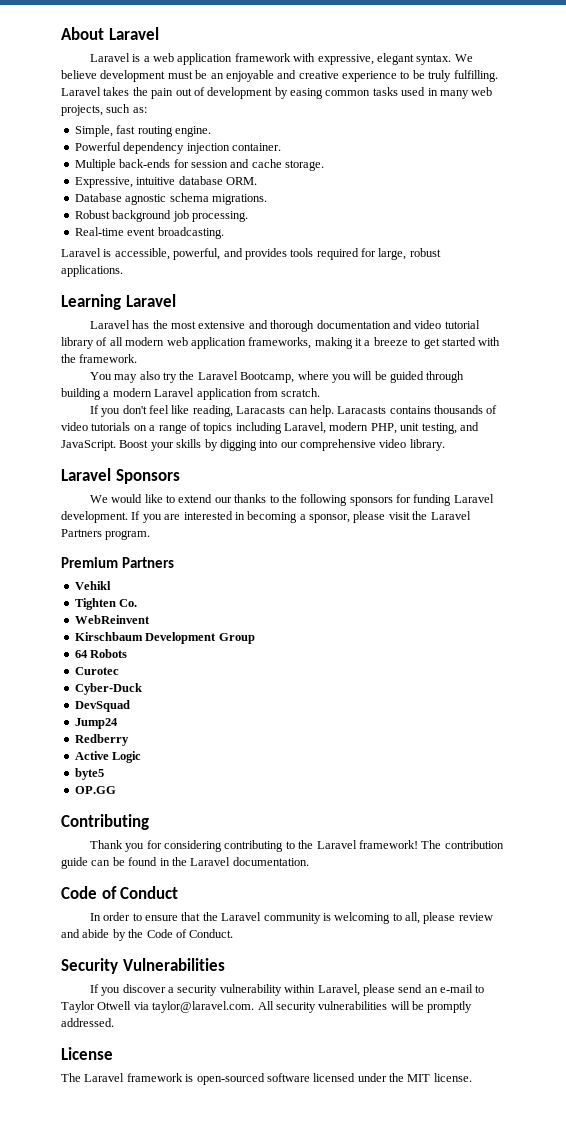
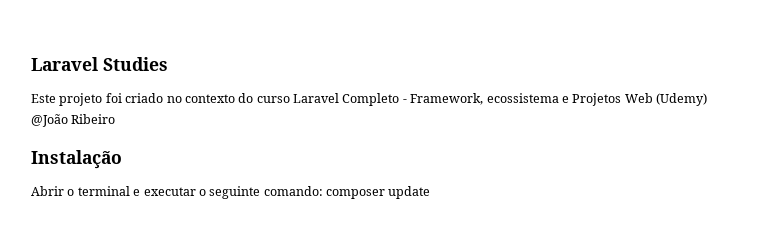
[61,27,159,40] [89,53,473,65] [61,70,498,82] [61,87,493,99] [61,104,147,116] [74,125,211,137] [74,142,281,154] [74,159,324,171] [74,176,257,188] [74,193,267,205] [74,210,248,222] [74,227,224,239] [61,248,441,260] [61,265,123,277] [61,294,176,310] [89,320,480,332] [61,337,501,349] [61,354,138,363] [89,371,465,383] [61,388,321,400] [89,405,498,417] [61,422,479,434] [61,439,445,451] [61,468,180,484] [89,494,494,506] [61,511,471,523] [61,529,151,540] [61,557,174,568] [74,581,111,590] [74,598,138,610] [74,615,150,624] [74,632,255,644] [74,649,128,658] [74,667,119,675] [74,683,142,695] [74,700,130,712] [74,718,118,729] [74,734,129,746] [74,751,142,763] [74,768,104,780] [74,786,116,794] [61,814,149,830] [89,840,504,852] [61,857,309,869] [61,886,179,899] [89,912,493,924] [61,929,234,941] [61,958,225,974] [89,984,485,996] [61,1001,473,1013] [61,1018,114,1027] [61,1047,113,1060] [61,1073,472,1085] About Laravel // Laravel is a web application framework with expressive, elegant syntax. We believe development must be an enjoyable and creative experience to be truly fulfilling. Laravel takes the pain out of development by easing common tasks used in many web projects, such as: // Simple, fast routing engine. // Powerful dependency injection container. // Multiple back-ends for session and cache storage. // Expressive, intuitive database ORM. // Database agnostic schema migrations. // Robust background job processing. // Real-time event broadcasting. // Laravel is accessible, powerful, and provides tools required for large, robust applications. // Learning Laravel // Laravel has the most extensive and thorough documentation and video tutorial library of all modern web application frameworks, making it a breeze to get started with the framework. // You may also try the Laravel Bootcamp, where you will be guided through building a modern Laravel application from scratch. // If you don't feel like reading, Laracasts can help. Laracasts contains thousands of video tutorials on a range of topics including Laravel, modern PHP, unit testing, and JavaScript. Boost your skills by digging into our comprehensive video library. // Laravel Sponsors // We would like to extend our thanks to the following sponsors for funding Laravel development. If you are interested in becoming a sponsor, please visit the Laravel Partners program. // Premium Partners // Vehikl // Tighten Co. // WebReinvent // Kirschbaum Development Group // 64 Robots // Curotec // Cyber-Duck // DevSquad // Jump24 // Redberry // Active Logic // byte5 // OP.GG // Contributing // Thank you for considering contributing to the Laravel framework! The contribution guide can be found in the Laravel documentation. // Code of Conduct // In order to ensure that the Laravel community is welcoming to all, please review and abide by the Code of Conduct. // Security Vulnerabilities // If you discover a security vulnerability within Laravel, please send an e-mail to Taylor Otwell via taylor@laravel.com. All security vulnerabilities will be promptly addressed. // License // The Laravel framework is open-sourced software licensed under the MIT license. -> [31,57,168,71] [31,93,707,106] [31,114,116,127] [31,150,122,169] [31,186,431,199] Laravel Studies // Este projeto foi criado no contexto do curso Laravel Completo - Framework, ecossistema e Projetos Web (Udemy) @João Ribeiro // Instalação // Abrir o terminal e executar o seguinte comando: composer update

